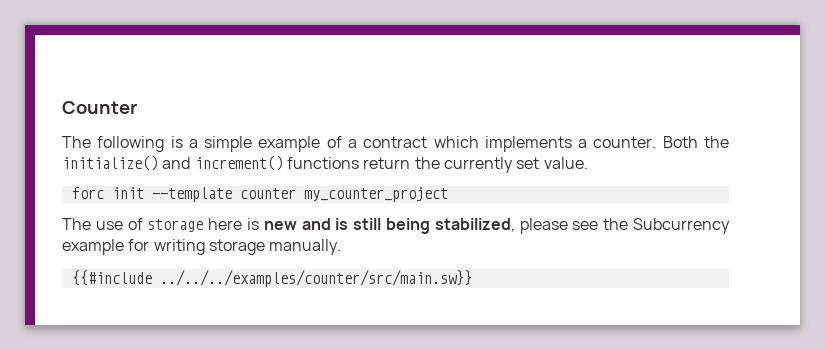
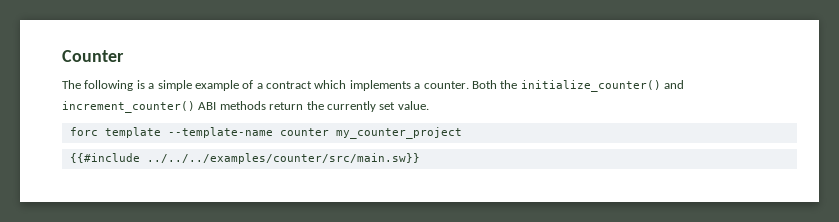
[62,155,359,171] initialize() and increment() functions -> [520,80,684,92] [62,101,266,113] initialize_counter() and increment_counter() ABI methods
[111,187,232,202] init --template -> [104,127,273,138] template --template-name
[62,218,730,234] [62,239,342,255] // The use of storage here is new and is still being stabilized, please see the Subcurrency example for writing storage manually. -> (462, 133) none

